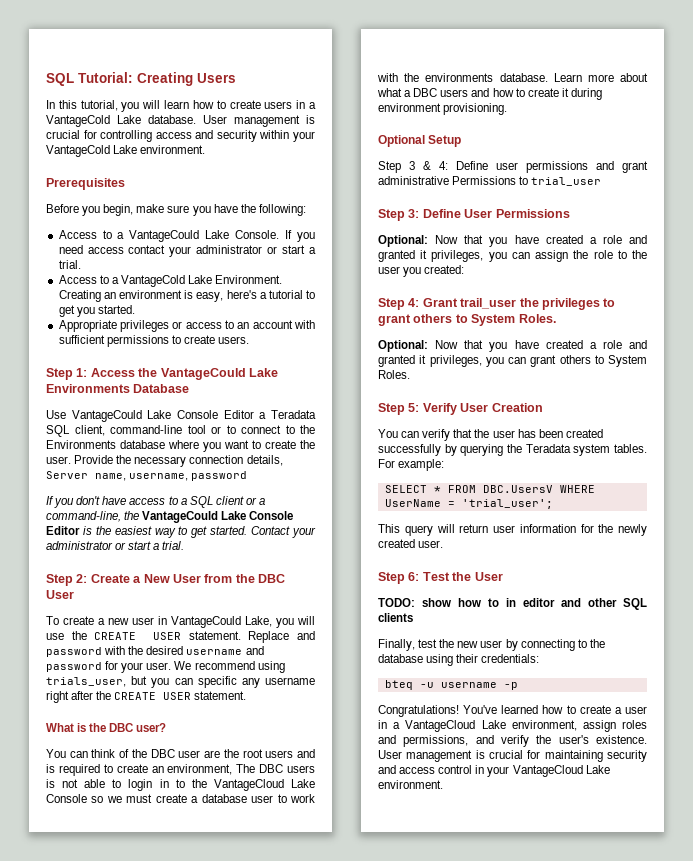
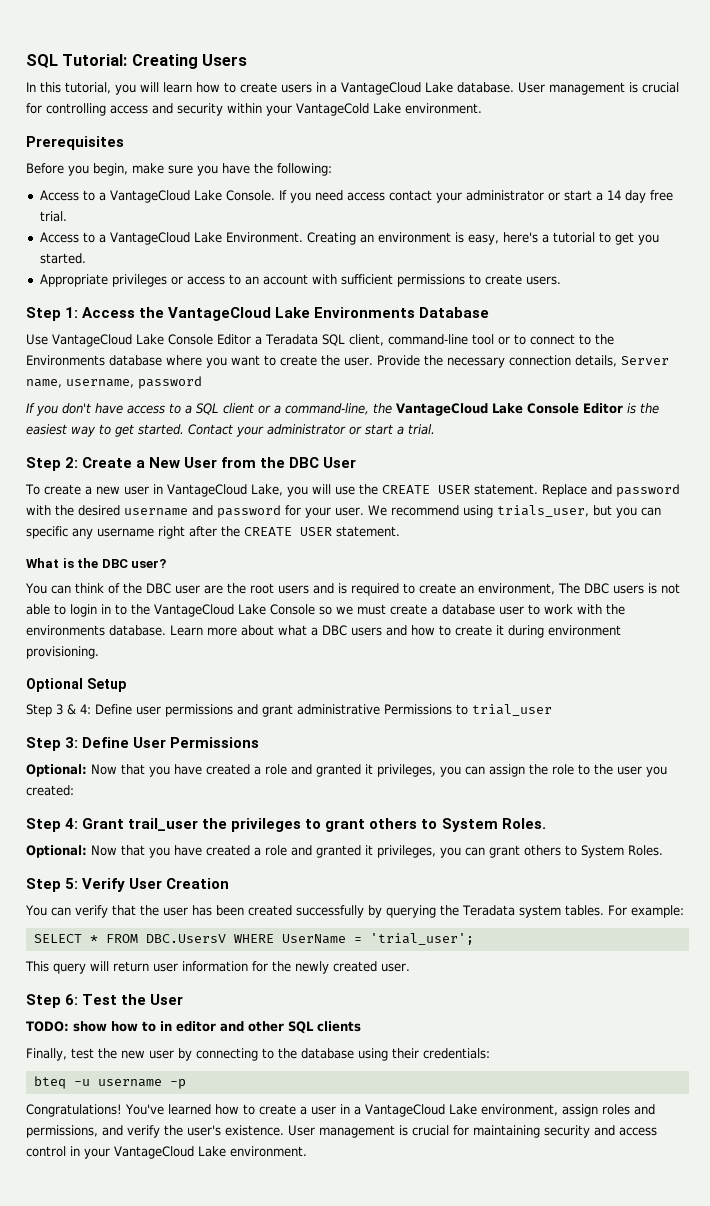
[46,115,110,127] VantageCold -> [341,82,421,95] VantageCloud
[129,230,200,242] VantageCould -> [109,190,190,203] VantageCloud
(316, 250) none -> [606,190,673,203] 14 day free
[120,275,185,287] VantageCold -> [109,232,190,245] VantageCloud
[160,368,246,380] VantageCould -> [168,307,272,321] VantageCloud
[71,410,142,422] VantageCould -> [52,334,132,347] VantageCloud
[142,511,219,523] VantageCould -> [396,403,488,416] VantageCloud
[171,616,241,628] VantageCould -> [166,484,247,497] VantageCloud

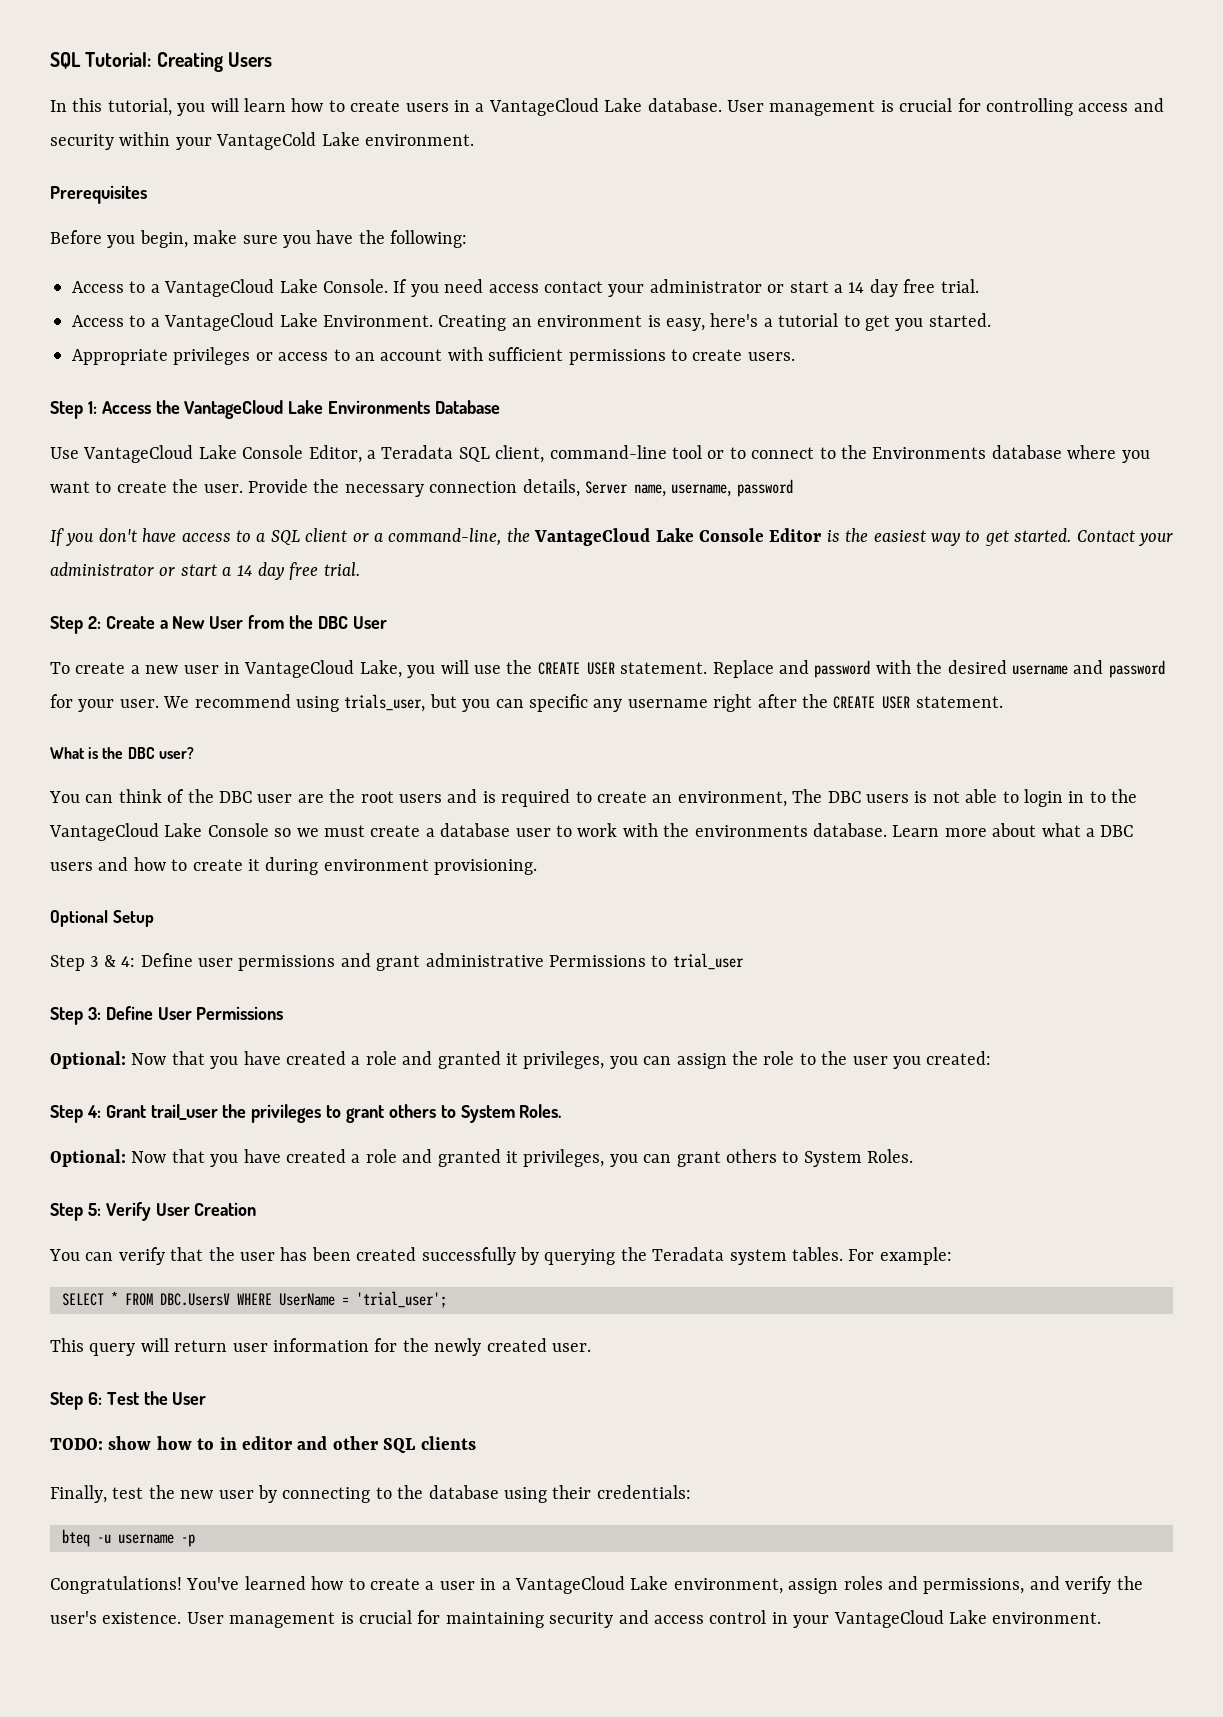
[217,334,251,345] Editor -> [308,445,362,463] Editor,
(404, 430) none -> [236,562,319,580] 14 day free

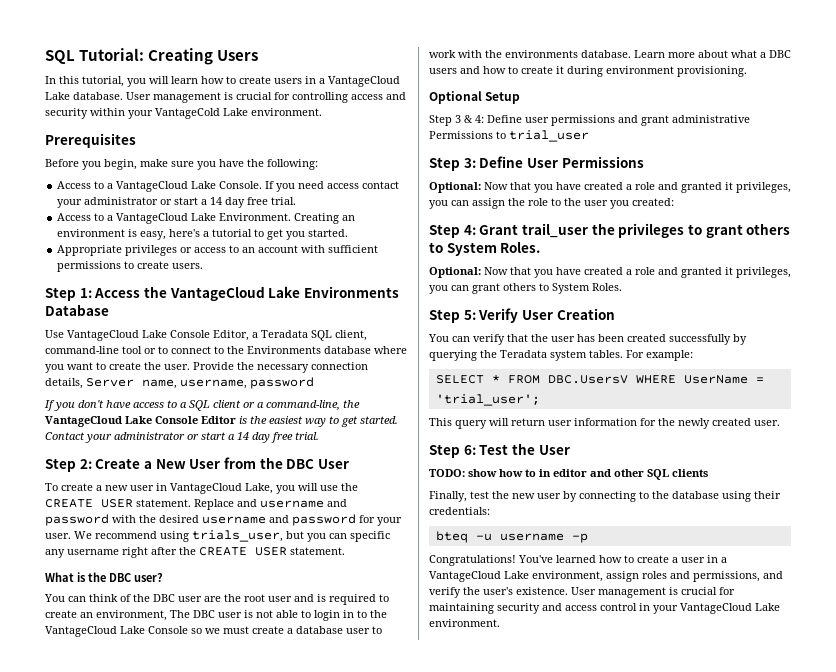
(809, 667) none -> [260,499,347,508] username and
[398,794,442,803] users -> [268,596,292,602] user
[865,794,909,803] users -> [218,612,242,618] user

